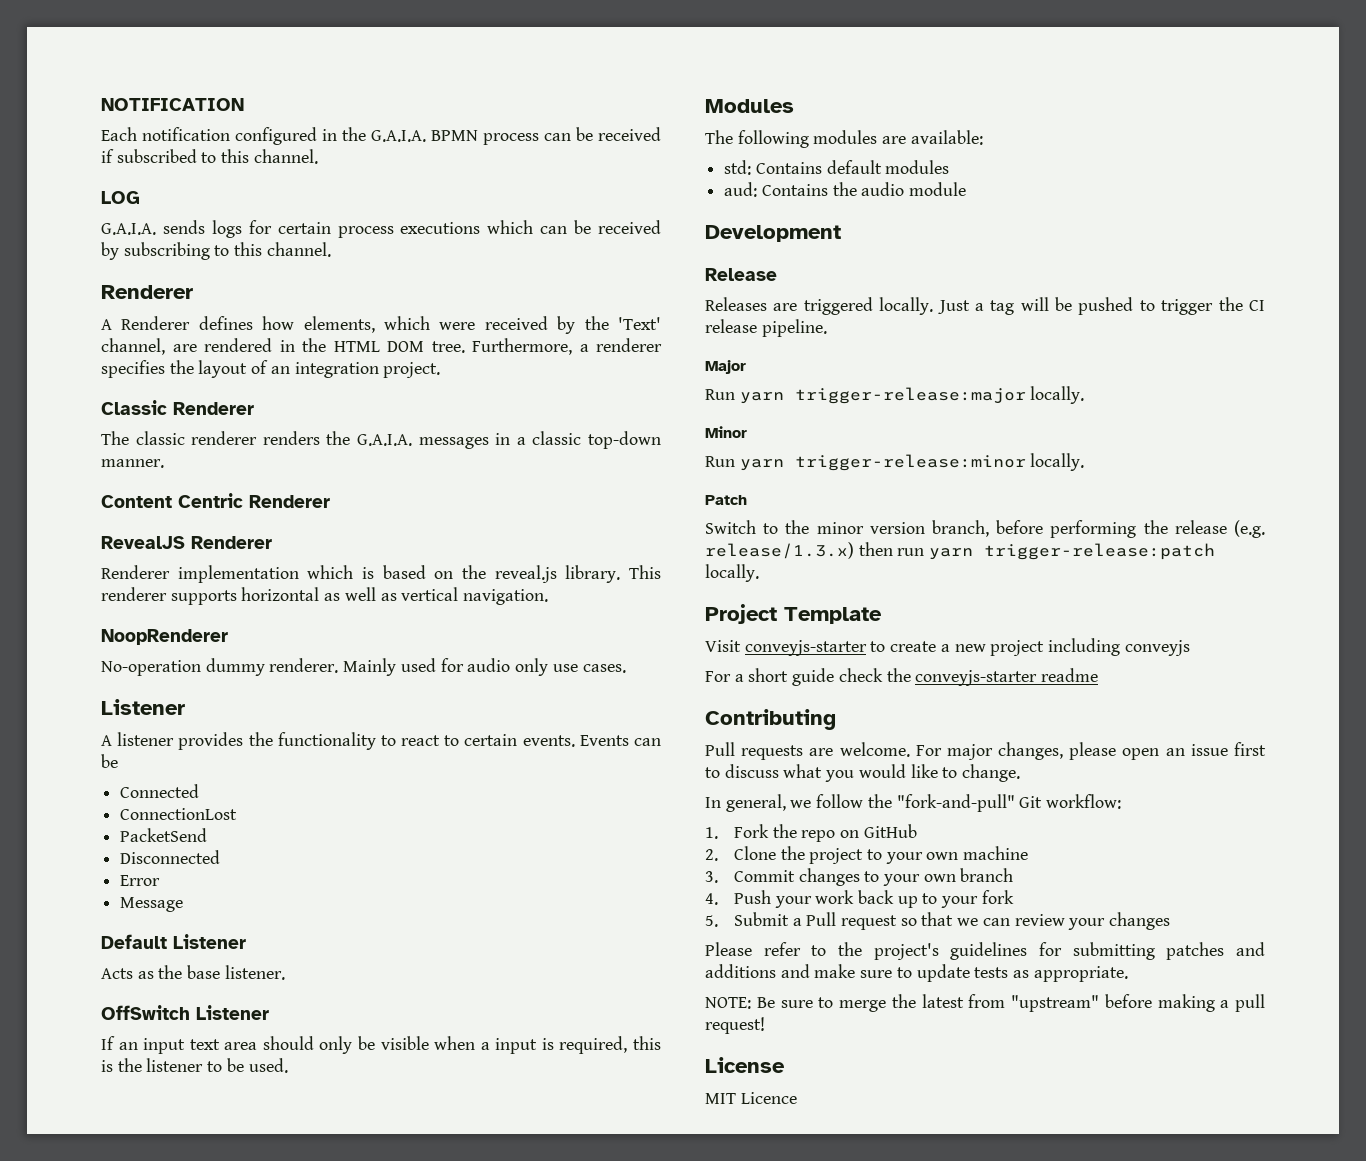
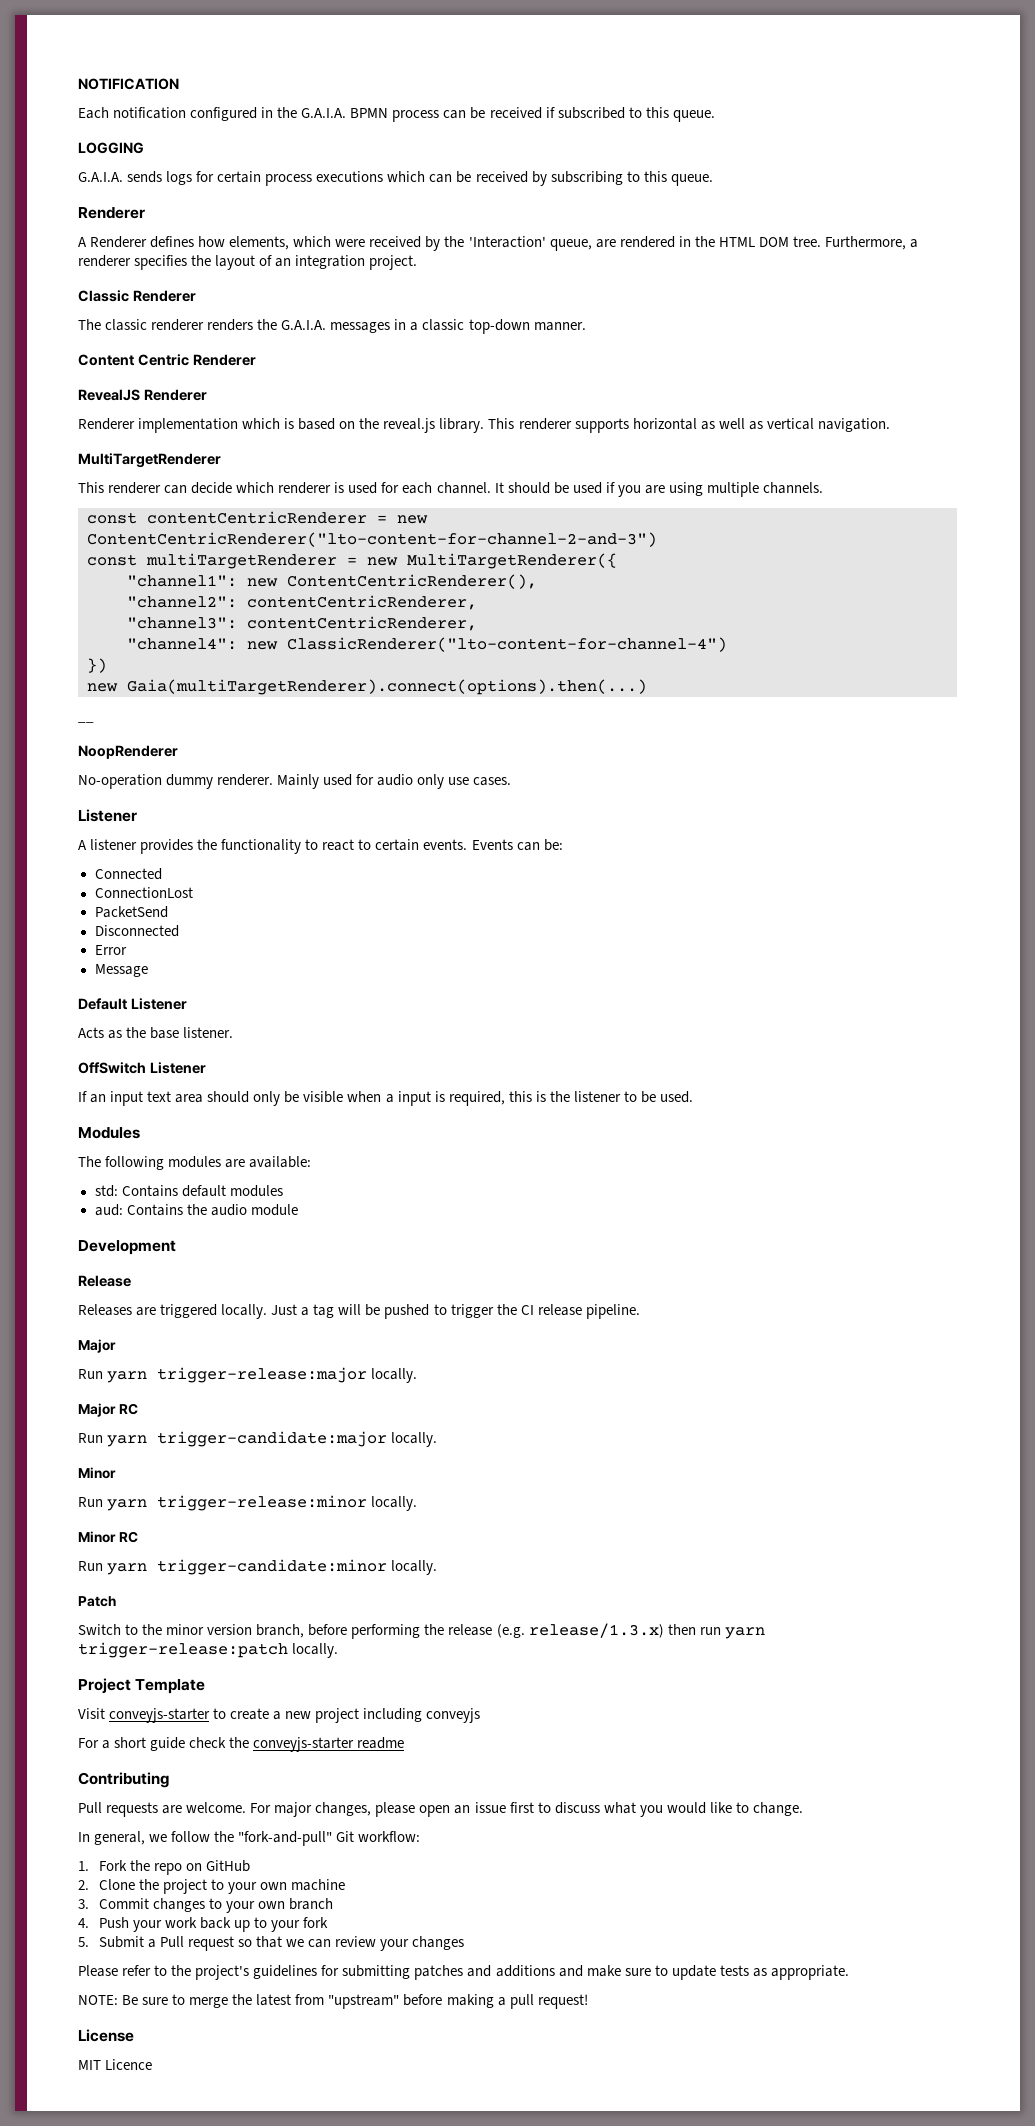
[253,149,318,164] [101,191,140,204] channel. // LOG -> [672,110,715,122] [78,142,144,154] queue. // LOGGING
[266,242,331,257] channel. -> [670,174,713,186] queue.
[617,317,661,330] [101,338,165,355] 'Text' channel, -> [468,236,592,251] 'Interaction' queue,
(549, 597) none -> [78,453,221,468] [78,482,823,497] [87,511,428,524] [87,532,657,547] [87,553,617,569] [127,574,537,589] [127,595,477,610] [127,616,477,631] [127,637,727,652] [87,658,107,673] [87,679,647,695] [78,721,94,723] // MultiTargetRenderer // This renderer can decide which renderer is used for each channel. It should be used if you are using multiple channels. // const contentCentricRenderer = new ContentCentricRenderer("lto-content-for-channel-2-and-3") // const multiTargetRenderer = new MultiTargetRenderer({ // "channel1": new ContentCentricRenderer(), // "channel2": contentCentricRenderer, // "channel3": contentCentricRenderer, // "channel4": new ClassicRenderer("lto-content-for-channel-4") // }) // new Gaia(multiTargetRenderer).connect(options).then(...) // __
[101,754,118,768] be -> [543,839,563,851] be:
(1085, 395) none -> [78,1403,138,1417] [78,1431,438,1447] // Major RC // Run yarn trigger-candidate:major locally.
(1085, 462) none -> [78,1531,138,1543] [78,1559,438,1575] // Minor RC // Run yarn trigger-candidate:minor locally.

